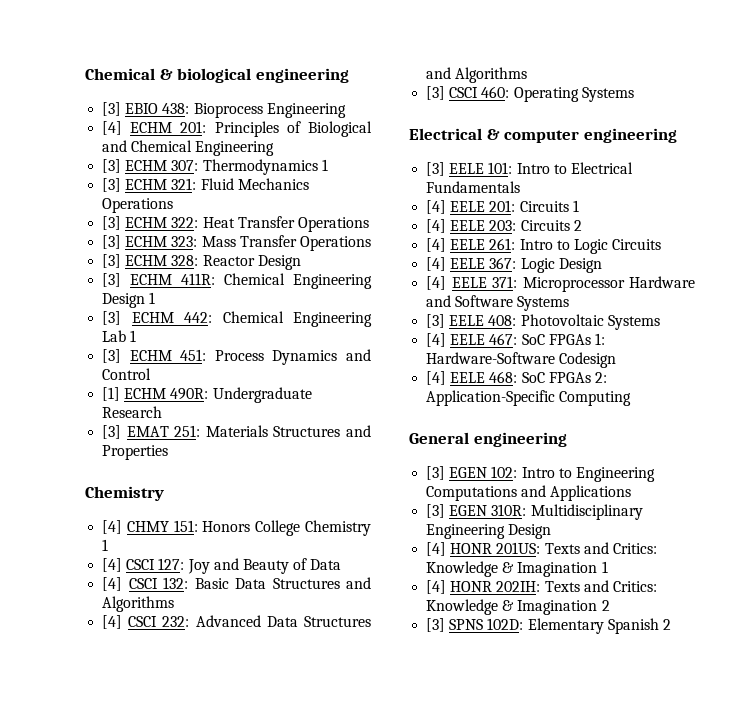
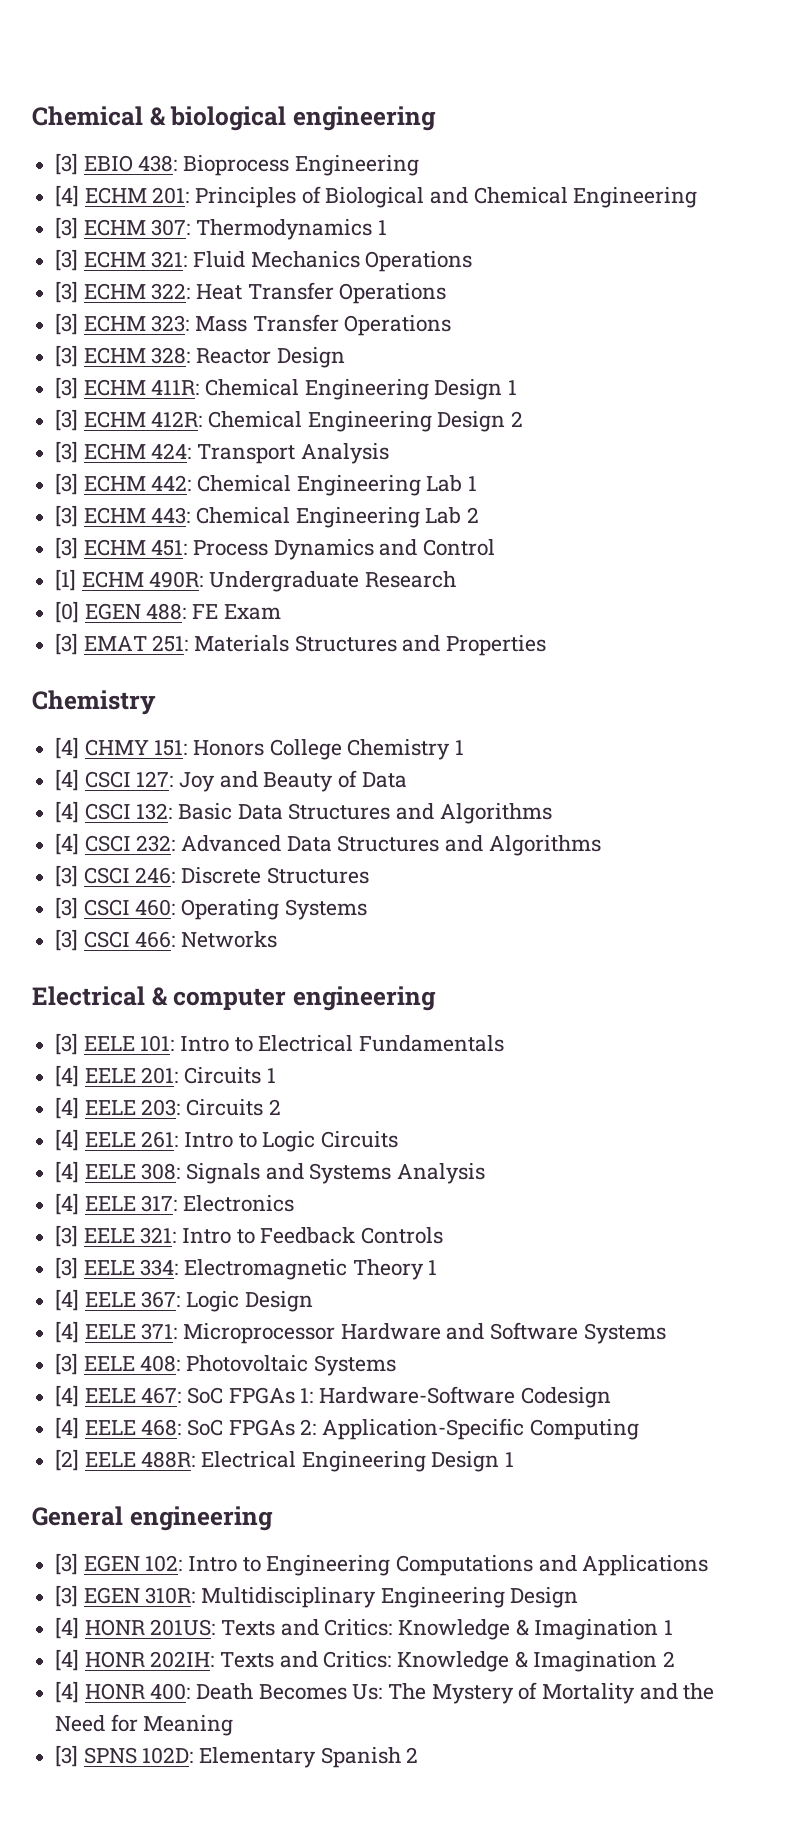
(156, 298) none -> [55,409,524,432] [55,441,389,464] // [3] ECHM 412R: Chemical Engineering Design 2 // [3] ECHM 424: Transport Analysis
(137, 336) none -> [55,505,480,528] // [3] ECHM 443: Chemical Engineering Lab 2
(163, 412) none -> [55,601,281,623] // [0] EGEN 488: FE Exam
(528, 75) none -> [55,865,369,887] // [3] CSCI 246: Discrete Structures
(634, 94) none -> [55,929,278,951] // [3] CSCI 466: Networks
(662, 244) none -> [55,1161,486,1184] [55,1193,295,1215] [55,1225,444,1247] [55,1257,438,1280] // [4] EELE 308: Signals and Systems Analysis // [4] EELE 317: Electronics // [3] EELE 321: Intro to Feedback Controls // [3] EELE 334: Electromagnetic Theory 1
(632, 398) none -> [55,1449,515,1472] // [2] EELE 488R: Electrical Engineering Design 1
(610, 605) none -> [55,1681,715,1704] [55,1714,234,1736] // [4] HONR 400: Death Becomes Us: The Mystery of Mortality and the Need for Meaning

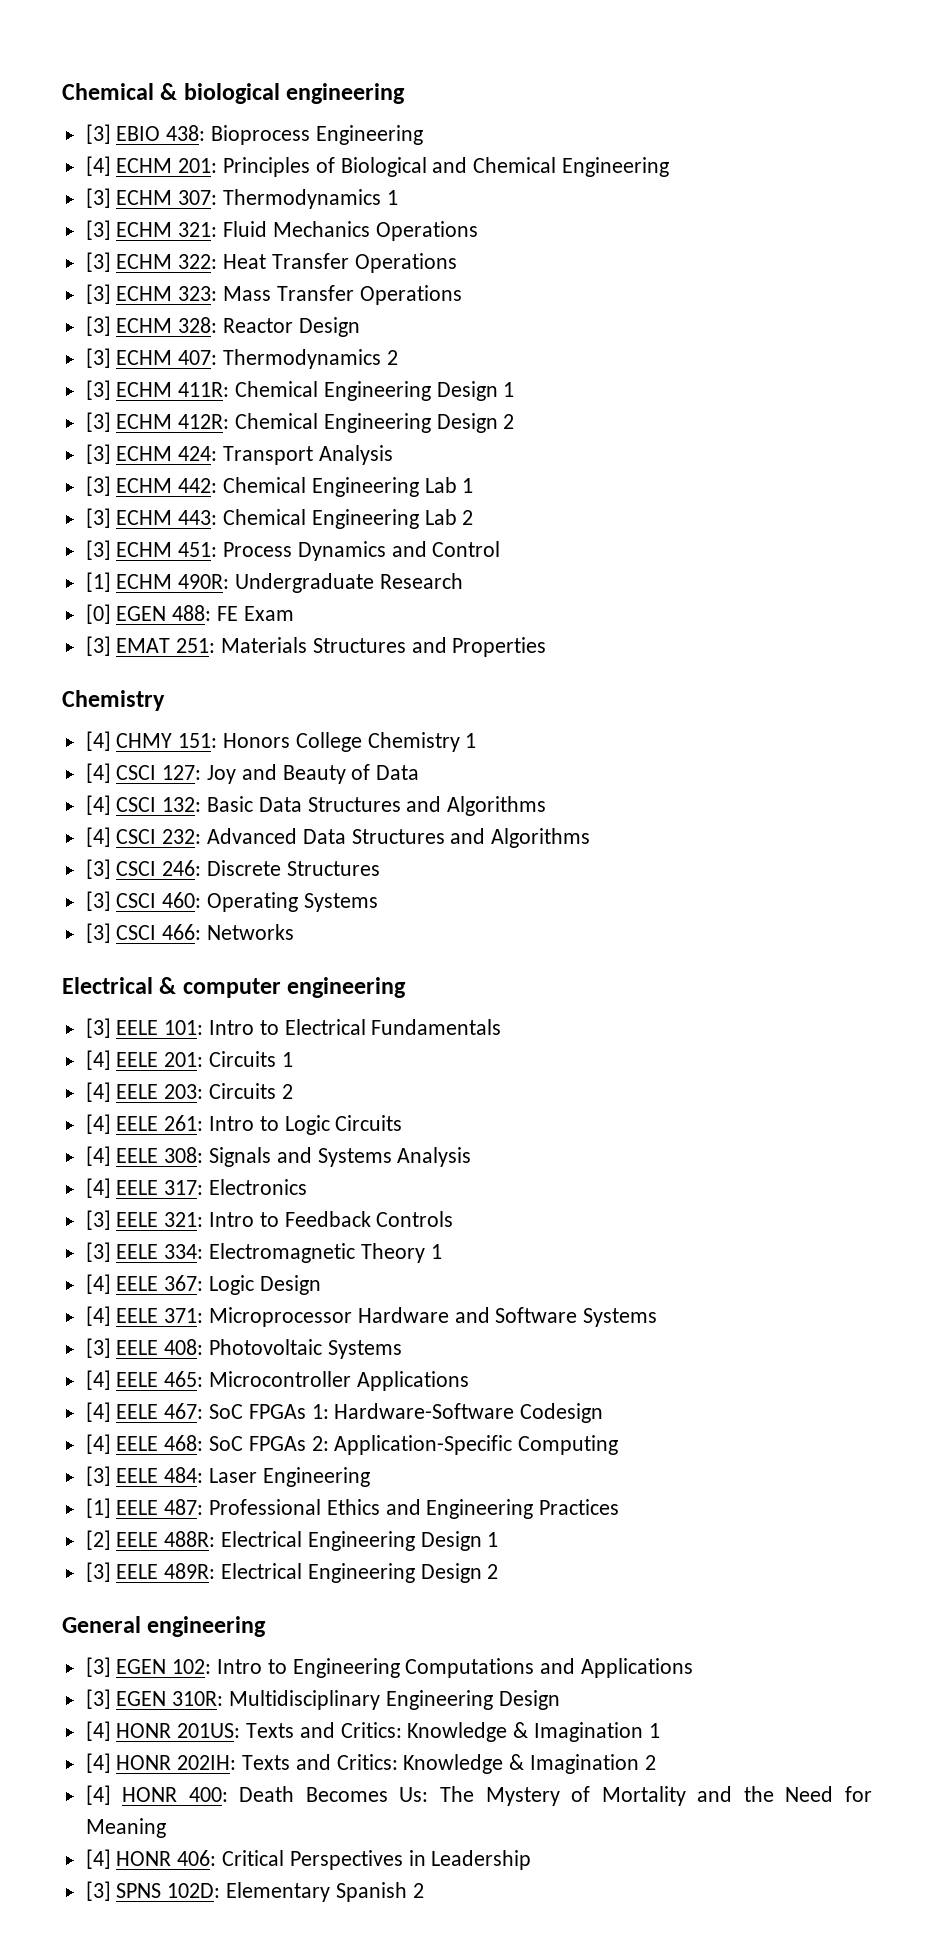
(345, 357) none -> [85,348,398,369] // [3] ECHM 407: Thermodynamics 2
(396, 1365) none -> [85,1370,469,1391] // [4] EELE 465: Microcontroller Applications
(639, 1429) none -> [85,1466,370,1487] [85,1498,620,1519] // [3] EELE 484: Laser Engineering // [1] EELE 487: Professional Ethics and Engineering Practices
(515, 1459) none -> [85,1562,499,1583] // [3] EELE 489R: Electrical Engineering Design 2
(234, 1725) none -> [85,1849,532,1870] // [4] HONR 406: Critical Perspectives in Leadership

